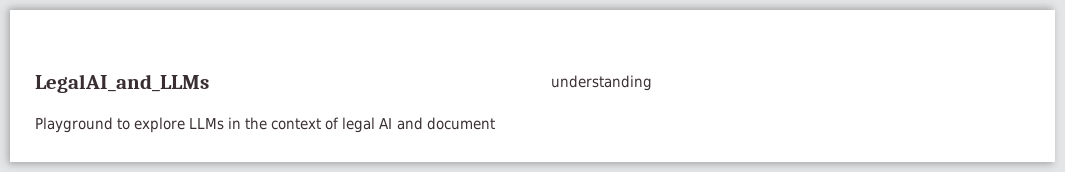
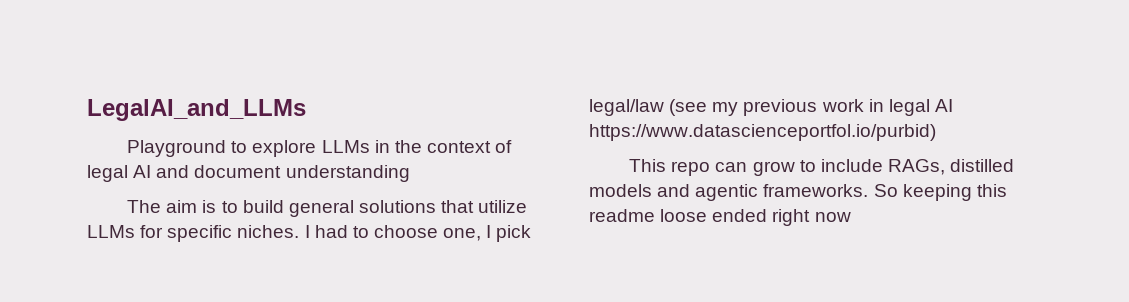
(652, 83) none -> [127,200,528,217] [87,225,532,242] [589,99,953,116] [589,124,936,141] [629,159,1015,176] [589,184,1007,201] [589,209,851,226] // The aim is to build general solutions that utilize LLMs for specific niches. I had to choose one, I pick legal/law (see my previous work in legal AI https://www.datascienceportfol.io/purbid) // This repo can grow to include RAGs, distilled models and agentic frameworks. So keeping this readme loose ended right now

